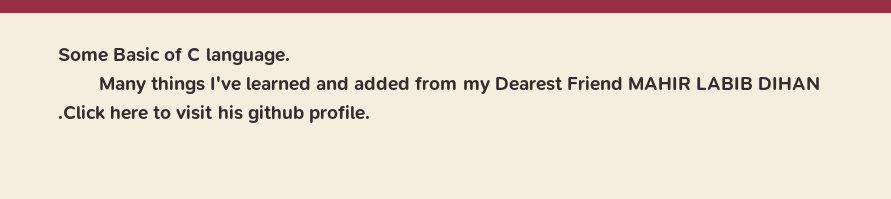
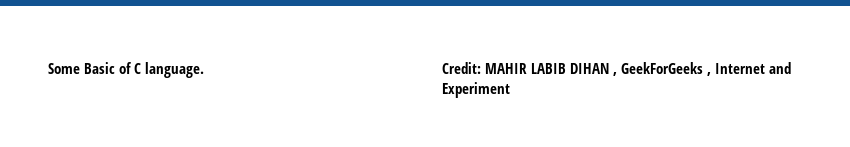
[98,76,821,94] [58,105,370,123] Many things I've learned and added from my Dearest Friend MAHIR LABIB DIHAN .Click here to visit his github profile. -> [442,62,792,76] [442,82,510,98] Credit: MAHIR LABIB DIHAN , GeekForGeeks , Internet and Experiment

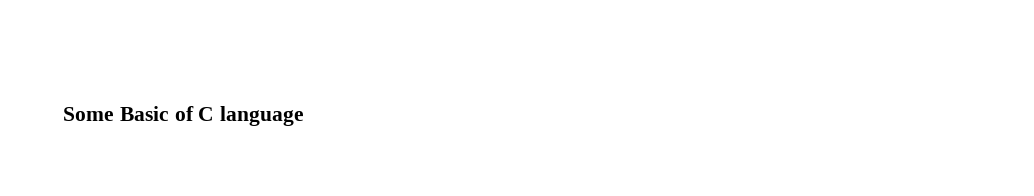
[145,62,205,78] [442,62,792,76] [442,82,510,98] language. // Credit: MAHIR LABIB DIHAN , GeekForGeeks , Internet and Experiment -> [220,106,305,126] language

